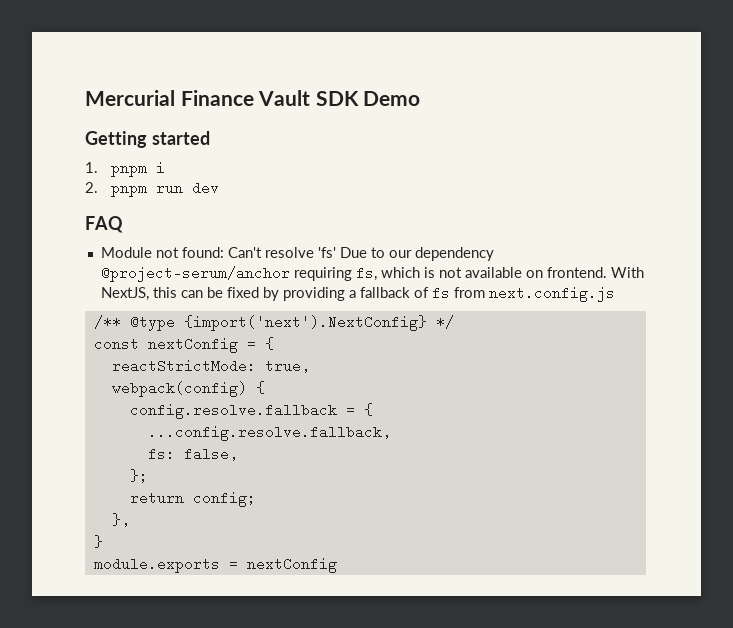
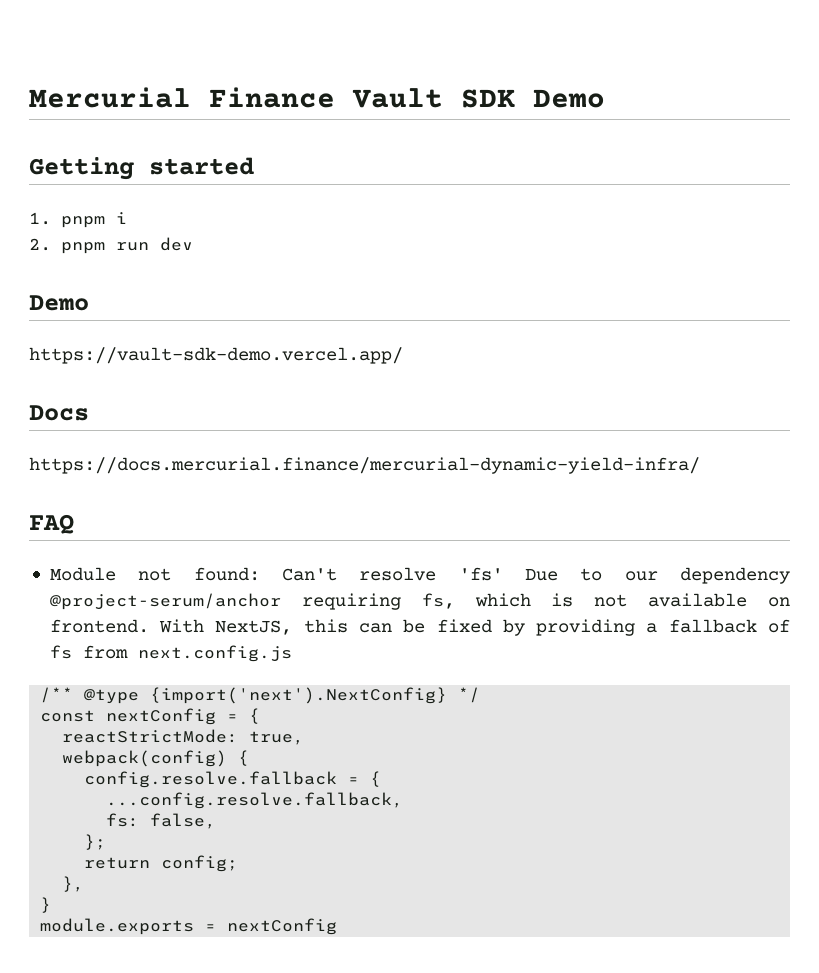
(220, 188) none -> [29,295,89,311] [29,347,403,364] [29,405,89,421] [29,457,700,474] // Demo // https://vault-sdk-demo.vercel.app/ // Docs // https://docs.mercurial.finance/mercurial-dynamic-yield-infra/

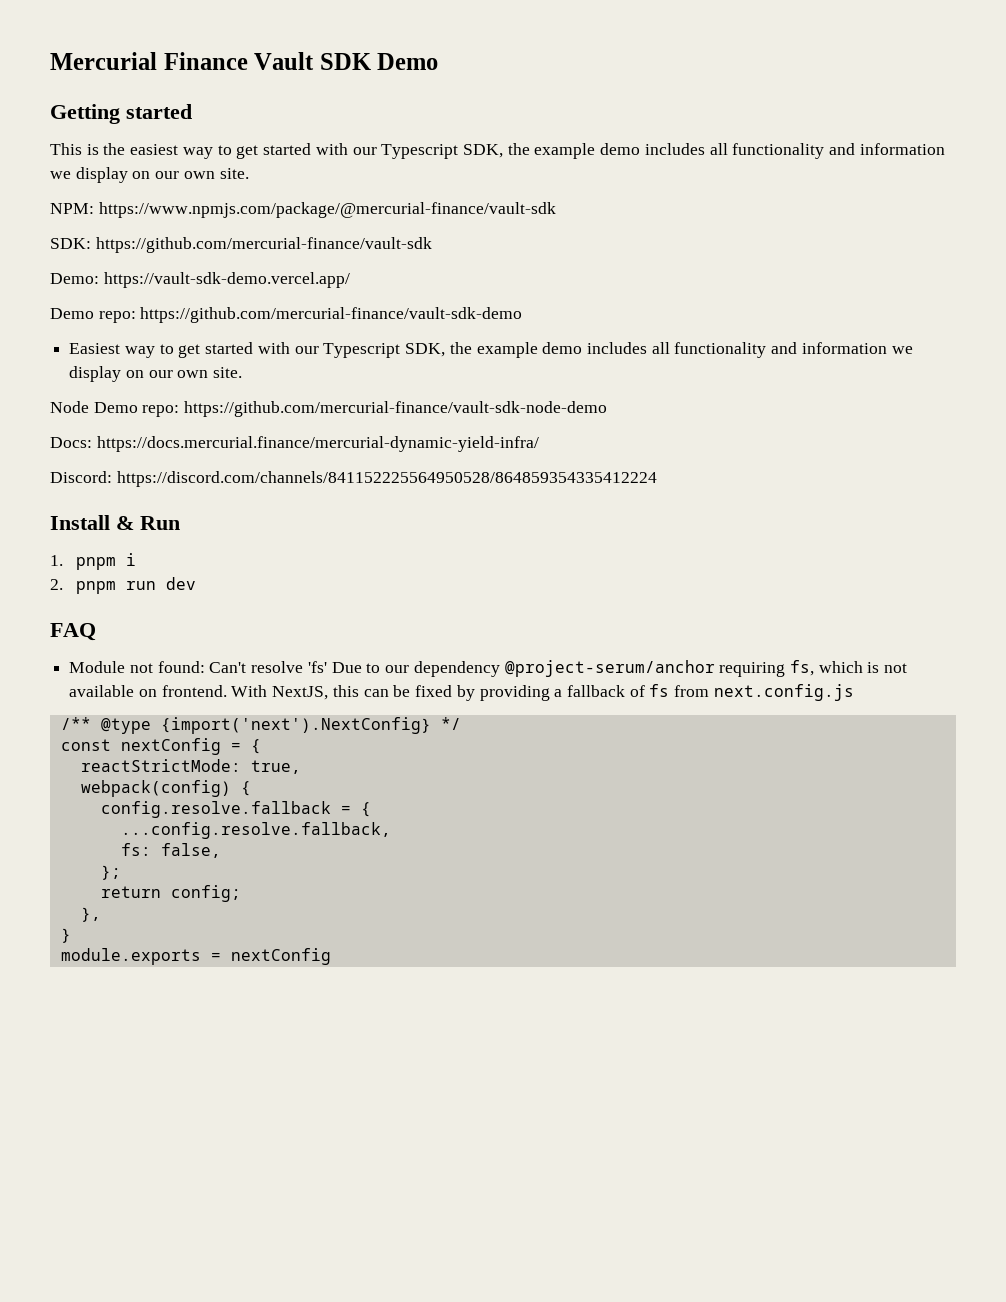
(254, 166) none -> [50,143,945,159] [50,167,249,183] [50,202,556,218] [50,237,432,253] [50,272,350,288] [50,307,523,323] [69,342,913,358] [69,366,243,382] [50,401,608,417] [50,436,539,452] [50,471,657,487] [50,515,180,530] // This is the easiest way to get started with our Typescript SDK, the example demo includes all functionality and information we display on our own site. // NPM: https://www.npmjs.com/package/@mercurial-finance/vault-sdk // SDK: https://github.com/mercurial-finance/vault-sdk // Demo: https://vault-sdk-demo.vercel.app/ // Demo repo: https://github.com/mercurial-finance/vault-sdk-demo // Easiest way to get started with our Typescript SDK, the example demo includes all functionality and information we display on our own site. // Node Demo repo: https://github.com/mercurial-finance/vault-sdk-node-demo // Docs: https://docs.mercurial.finance/mercurial-dynamic-yield-infra/ // Discord: https://discord.com/channels/841152225564950528/864859354335412224 // Install & Run
[29,295,89,311] [29,347,403,364] [29,405,89,421] [29,457,700,474] // Demo // https://vault-sdk-demo.vercel.app/ // Docs // https://docs.mercurial.finance/mercurial-dynamic-yield-infra/ -> (196, 583) none

